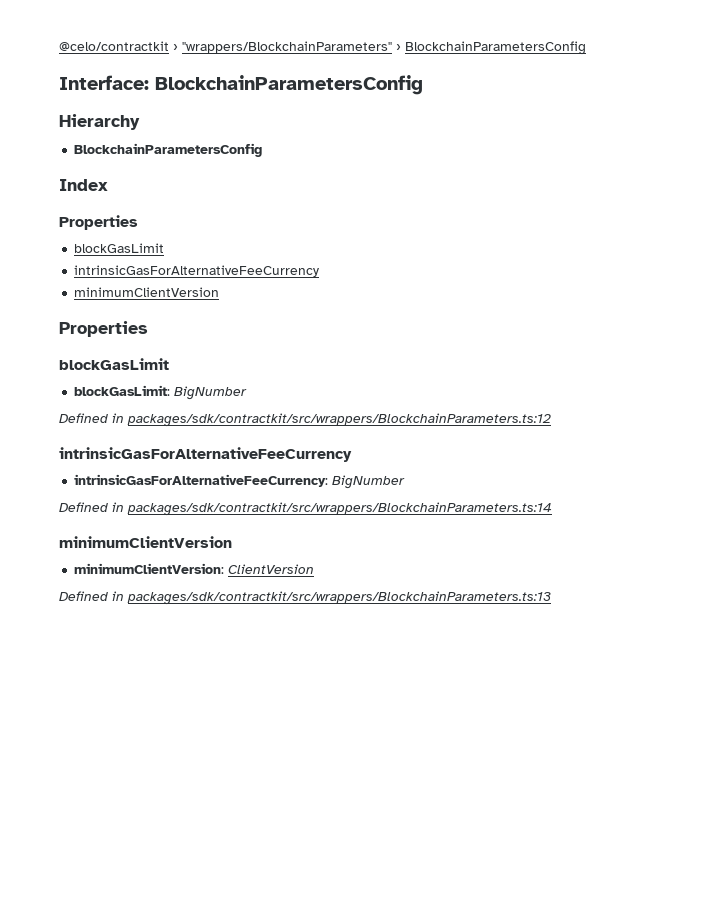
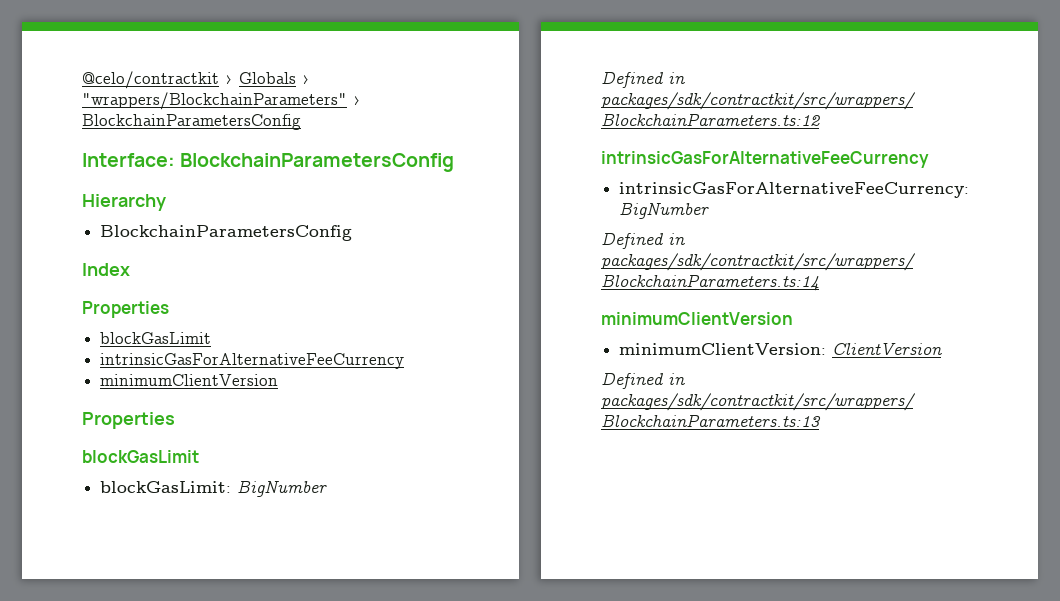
(178, 47) none -> [239,72,310,84] Globals ›

